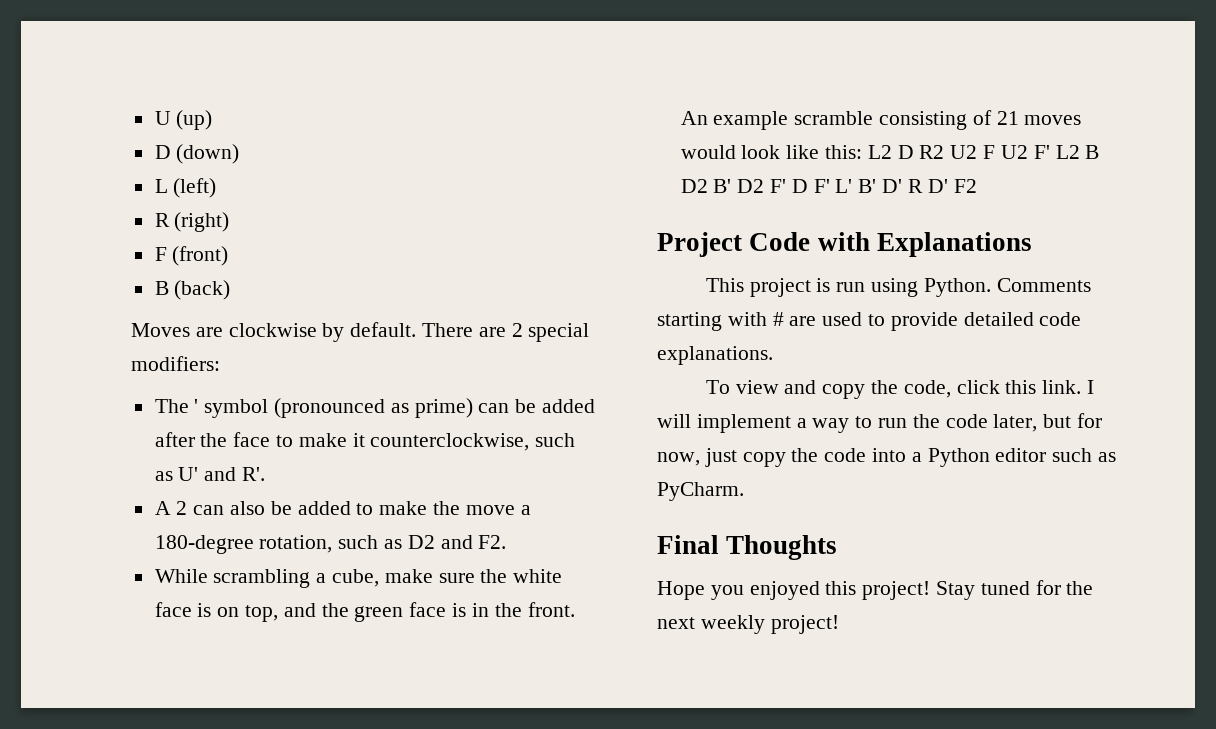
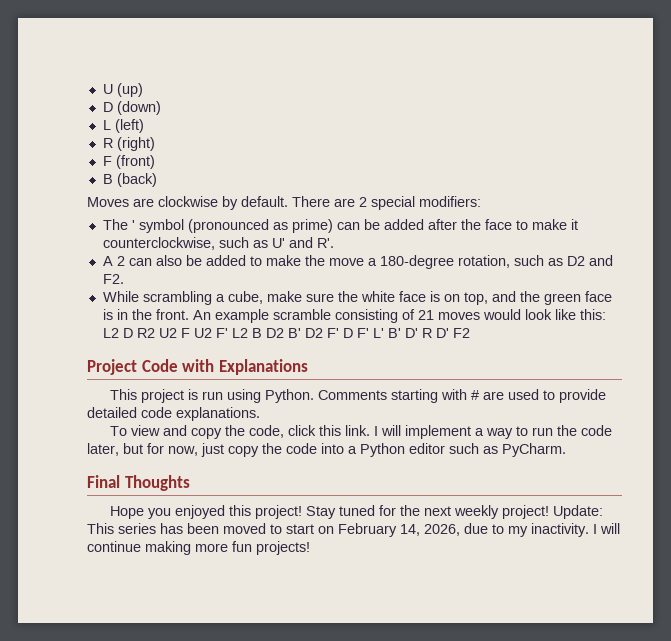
(839, 624) none -> [552,505,603,519] [87,523,620,537] [87,541,310,555] Update: This series has been moved to start on February 14, 2026, due to my inactivity. I will continue making more fun projects!

